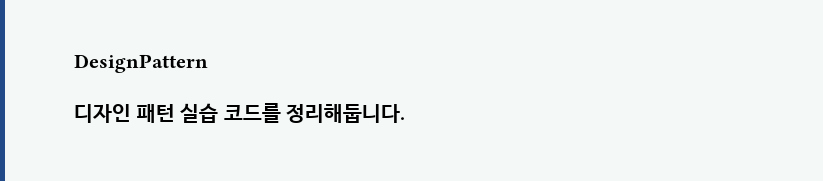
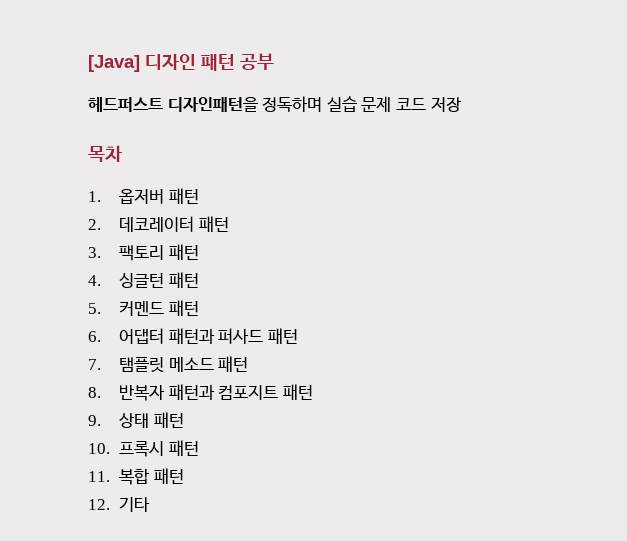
[74,54,208,73] DesignPattern // -> [88,55,140,72] [Java]
[180,103,406,123] 실습 코드를 정리해둡니다. -> [240,53,274,70] [88,96,461,112] [88,145,122,162] [88,188,199,204] [88,216,229,232] [88,244,199,261] [88,272,199,288] [88,300,199,316] [88,328,298,344] [88,356,249,373] [88,384,313,401] [88,412,184,428] [88,440,199,457] [88,468,184,485] [88,497,151,512] 공부 // 헤드퍼스트 디자인패턴을 정독하며 실습 문제 코드 저장 // 목차 // 1. 옵저버 패턴 // 2. 데코레이터 패턴 // 3. 팩토리 패턴 // 4. 싱글턴 패턴 // 5. 커멘드 패턴 // 6. 어댑터 패턴과 퍼사드 패턴 // 7. 탬플릿 메소드 패턴 // 8. 반복자 패턴과 컴포지트 패턴 // 9. 상태 패턴 // 10. 프록시 패턴 // 11. 복합 패턴 // 12. 기타

